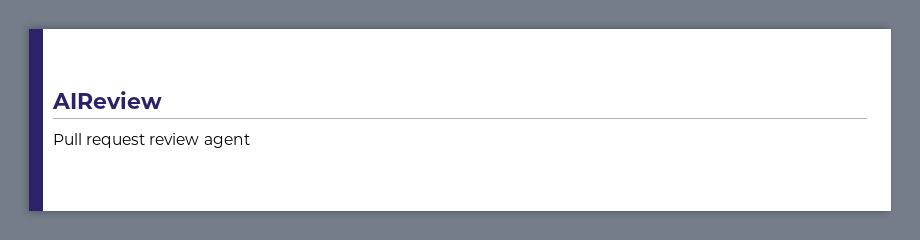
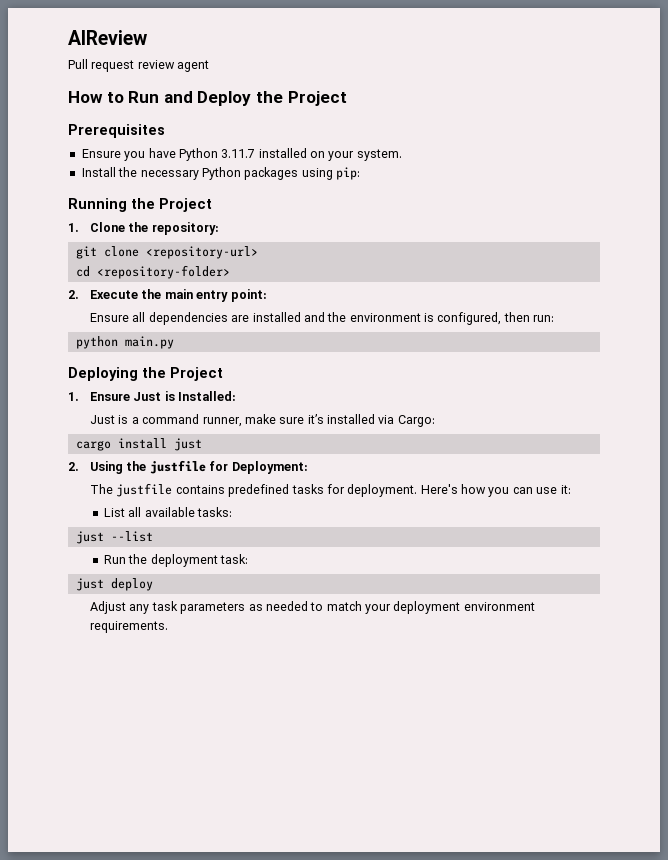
(250, 141) none -> [68,91,347,106] [68,124,165,138] [81,148,402,161] [81,167,360,180] [68,198,212,212] [68,222,219,235] [75,246,258,259] [75,265,230,279] [68,289,267,302] [90,312,555,325] [75,336,174,349] [68,367,223,381] [68,391,237,401] [90,414,435,427] [75,438,202,451] [68,460,308,474] [90,483,571,497] [103,507,232,517] [75,531,153,544] [103,554,248,567] [75,578,153,591] [90,601,535,614] [90,621,169,633] // How to Run and Deploy the Project // Prerequisites // Ensure you have Python 3.11.7 installed on your system. // Install the necessary Python packages using pip: // Running the Project // 1. Clone the repository: // git clone <repository-url> // cd <repository-folder> // 2. Execute the main entry point: // Ensure all dependencies are installed and the environment is configured, then run: // python main.py // Deploying the Project // 1. Ensure Just is Installed: // Just is a command runner, make sure it’s installed via Cargo: // cargo install just // 2. Using the justfile for Deployment: // The justfile contains predefined tasks for deployment. Here's how you can use it: // List all available tasks: // just --list // Run the deployment task: // just deploy // Adjust any task parameters as needed to match your deployment environment requirements.

